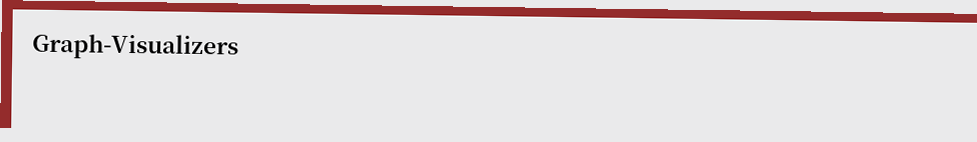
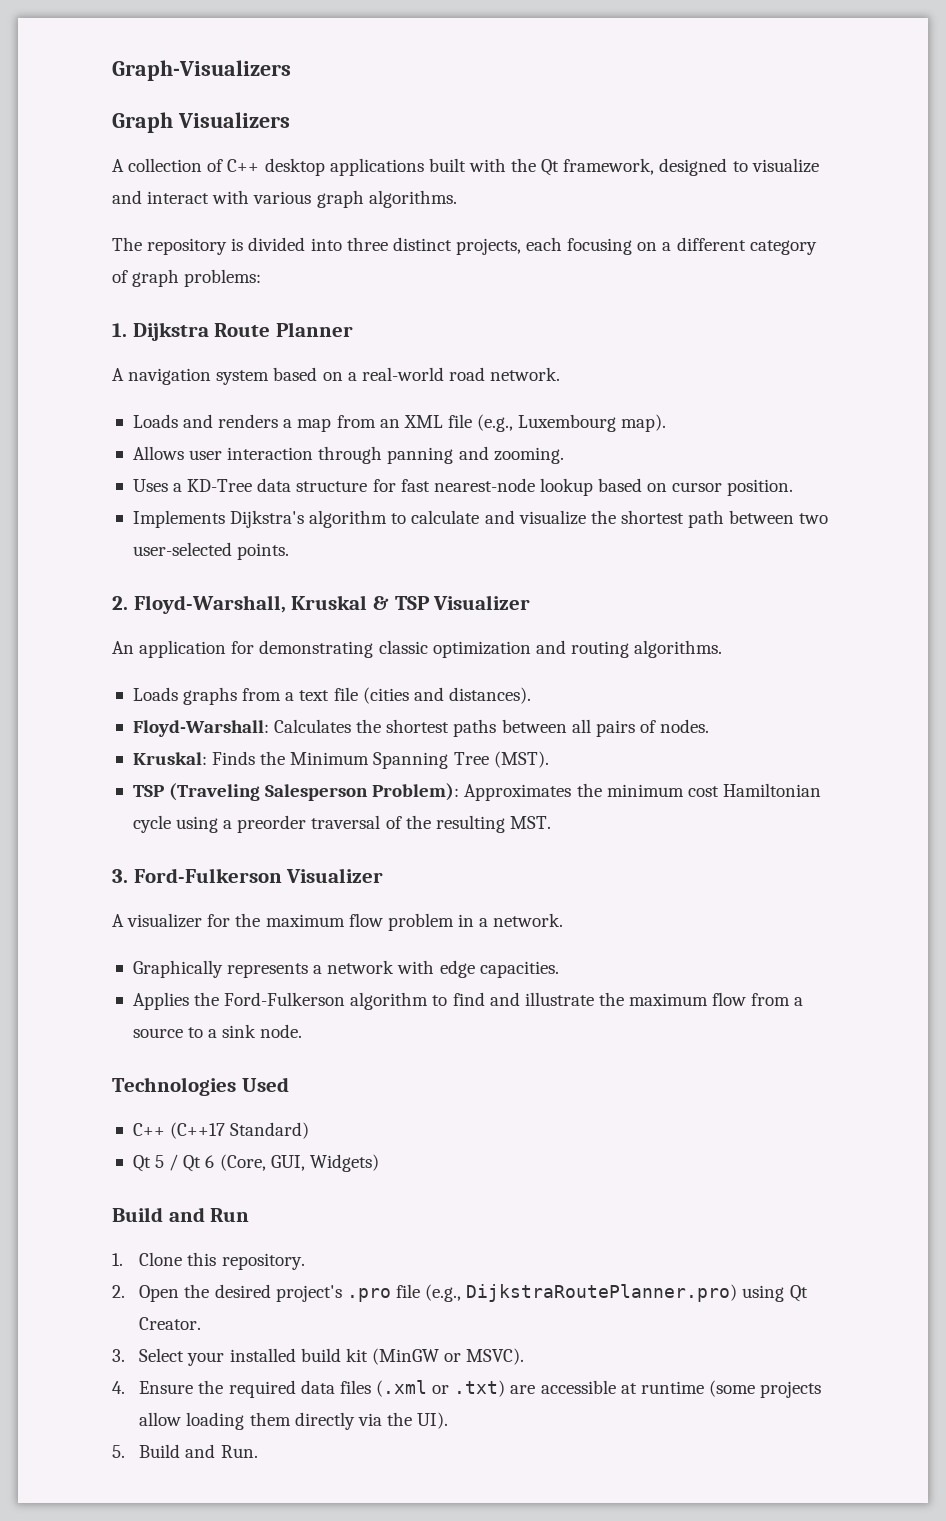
(239, 46) none -> [112,112,290,133] [112,158,819,176] [112,190,457,208] [112,237,817,255] [112,269,262,287] [112,322,354,341] [112,367,561,385] [132,414,667,432] [132,446,564,464] [132,478,794,496] [132,510,829,528] [132,542,290,560] [112,595,531,614] [112,640,723,658] [132,687,531,705] [132,719,710,737] [132,751,549,769] [132,783,821,801] [132,815,551,833] [112,868,384,883] [112,913,564,931] [132,960,559,978] [132,992,804,1010] [132,1024,303,1038] [112,1077,289,1096] [132,1122,310,1139] [132,1154,379,1172] [112,1207,250,1222] [112,1252,305,1270] [112,1284,808,1302] [139,1317,202,1330] [112,1348,525,1366] [112,1380,822,1398] [139,1412,449,1430] [112,1444,258,1458] // Graph Visualizers // A collection of C++ desktop applications built with the Qt framework, designed to visualize and interact with various graph algorithms. // The repository is divided into three distinct projects, each focusing on a different category of graph problems: // 1. Dijkstra Route Planner // A navigation system based on a real-world road network. // Loads and renders a map from an XML file (e.g., Luxembourg map). // Allows user interaction through panning and zooming. // Uses a KD-Tree data structure for fast nearest-node lookup based on cursor position. // Implements Dijkstra's algorithm to calculate and visualize the shortest path between two user-selected points. // 2. Floyd-Warshall, Kruskal & TSP Visualizer // An application for demonstrating classic optimization and routing algorithms. // Loads graphs from a text file (cities and distances). // Floyd-Warshall: Calculates the shortest paths between all pairs of nodes. // Kruskal: Finds the Minimum Spanning Tree (MST). // TSP (Traveling Salesperson Problem): Approximates the minimum cost Hamiltonian cycle using a preorder traversal of the resulting MST. // 3. Ford-Fulkerson Visualizer // A visualizer for the maximum flow problem in a network. // Graphically represents a network with edge capacities. // Applies the Ford-Fulkerson algorithm to find and illustrate the maximum flow from a source to a sink node. // Technologies Used // C++ (C++17 Standard) // Qt 5 / Qt 6 (Core, GUI, Widgets) // Build and Run // 1. Clone this repository. // 2. Open the desired project's .pro file (e.g., DijkstraRoutePlanner.pro) using Qt Creator. // 3. Select your installed build kit (MinGW or MSVC). // 4. Ensure the required data files (.xml or .txt) are accessible at runtime (some projects allow loading them directly via the UI). // 5. Build and Run.

